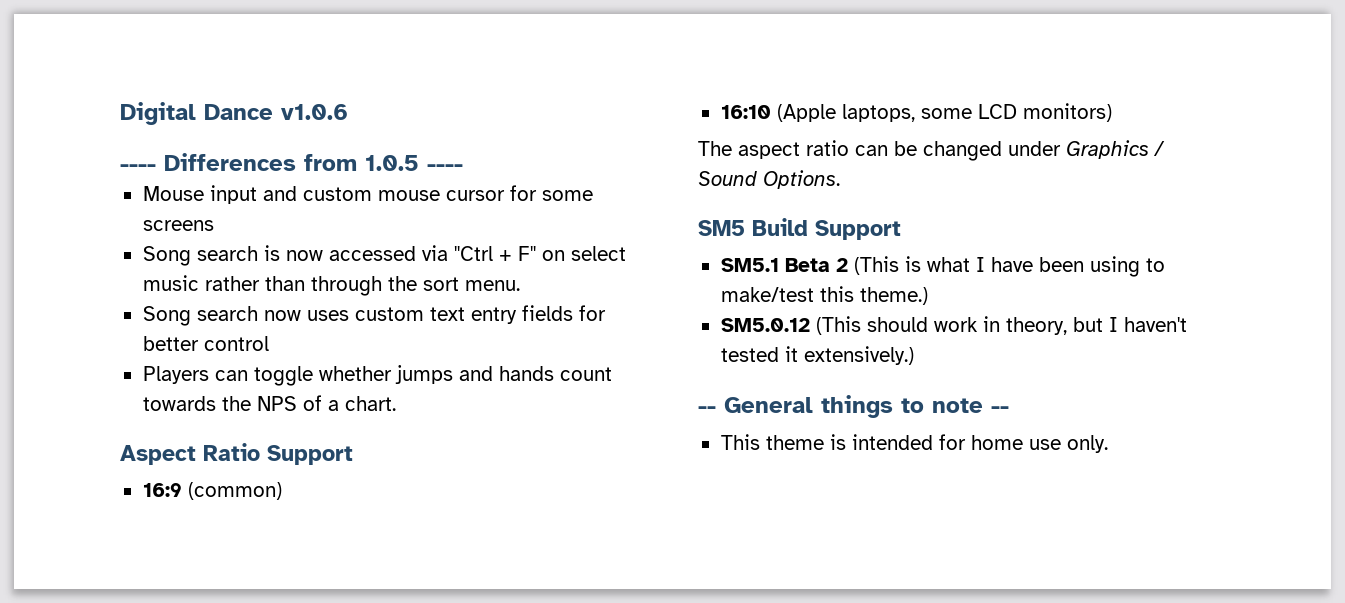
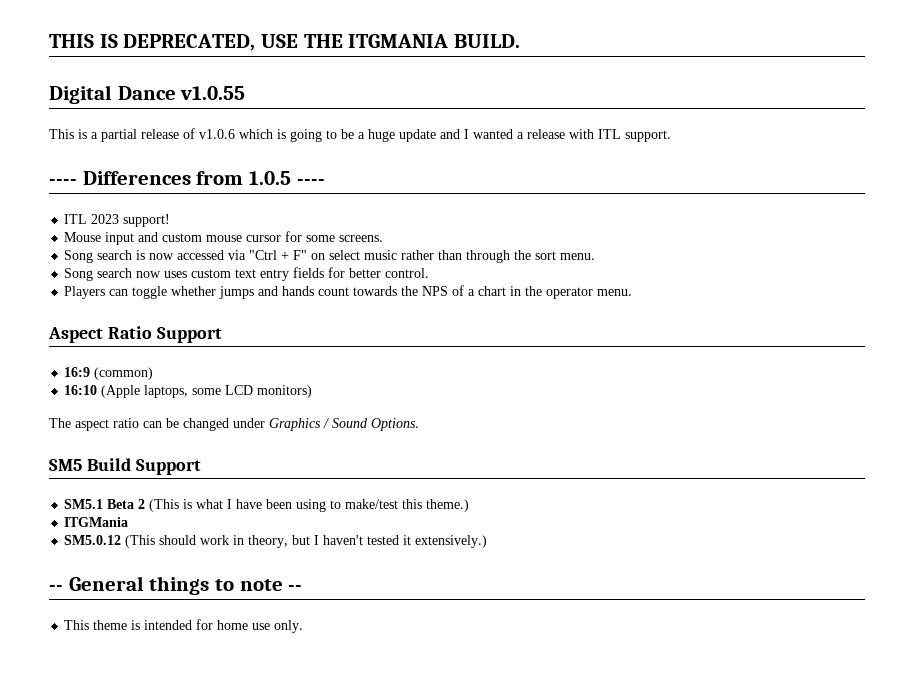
[120,102,348,125] Digital Dance v1.0.6 -> [49,34,521,51] [49,85,246,104] [49,128,671,142] THIS IS DEPRECATED, USE THE ITGMANIA BUILD. // Digital Dance v1.0.55 // This is a partial release of v1.0.6 which is going to be a huge update and I wanted a release with ITL support.
(463, 167) none -> [64,214,171,227] // ITL 2023 support!
[142,220,214,231] screens -> [339,235,384,242] screens.
[203,336,269,351] control -> [385,268,430,278] control.
[344,396,396,411] chart. -> [478,286,633,299] chart in the operator menu.
(928, 296) none -> [64,517,129,527] // ITGMania

